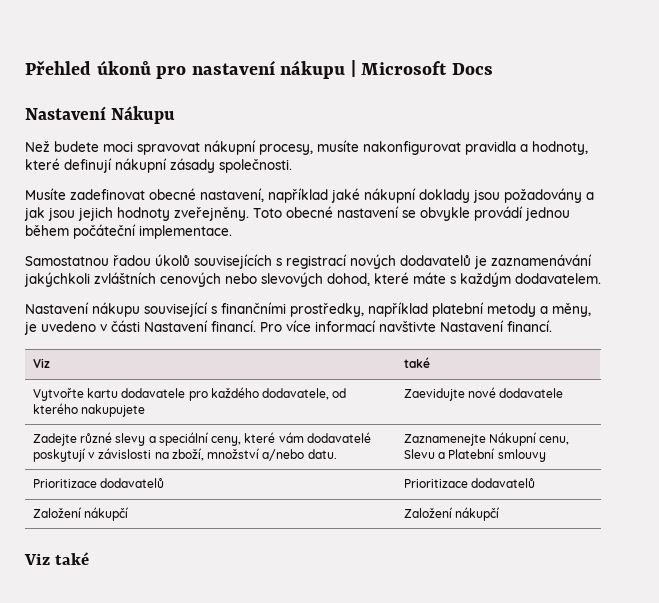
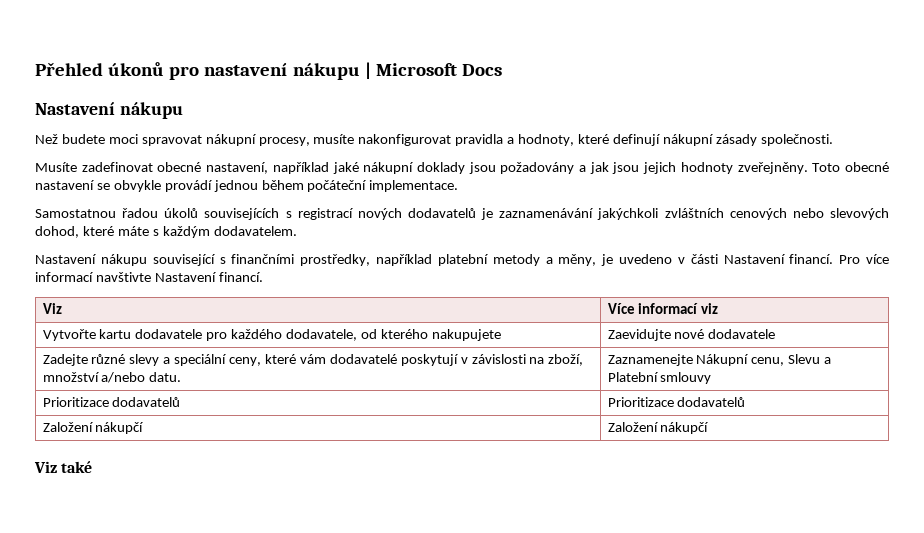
[111,106,176,124] Nákupu -> [119,102,183,119] nákupu
[403,357,430,368] také -> [607,303,719,314] Více informací viz

